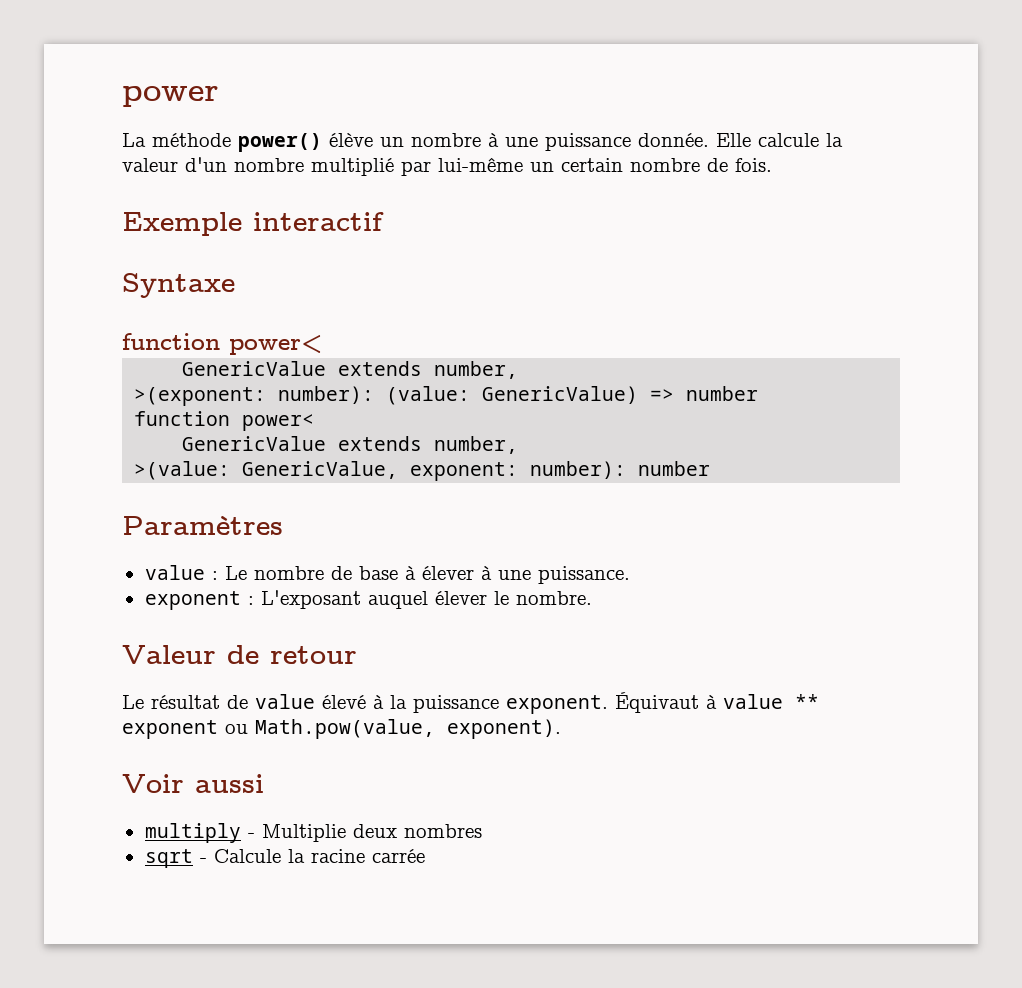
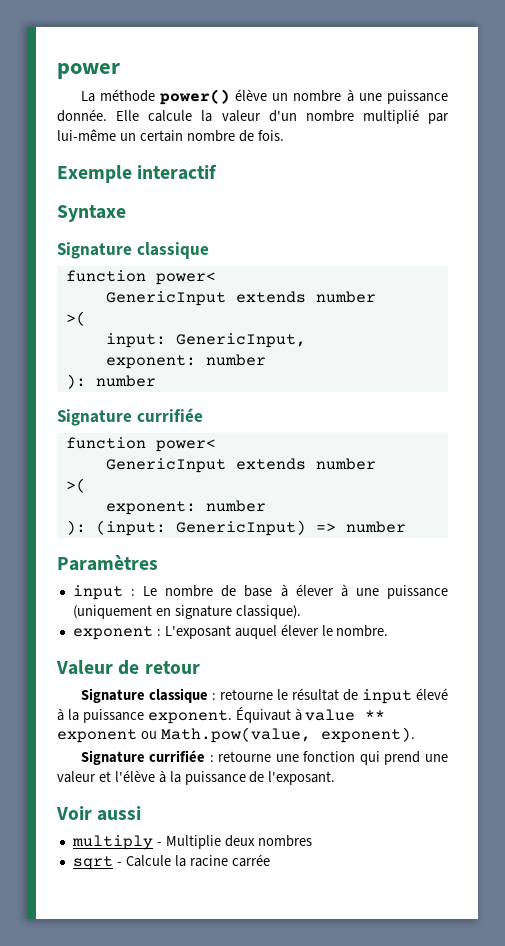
[122,333,322,355] [182,361,519,379] [134,386,759,406] [134,411,315,431] [182,436,519,454] [134,461,627,481] function power< // GenericValue extends number, // >(exponent: number): (value: GenericValue) => number // function power< // GenericValue extends number, // >(value: GenericValue, exponent: number): -> [57,242,209,259] [65,270,216,285] [105,291,376,306] [65,311,86,326] [105,333,306,348] [105,354,266,369] [65,374,156,389] [57,408,203,426] [65,437,216,452] [105,458,376,473] [65,478,86,493] [105,500,266,515] [65,520,336,536] Signature classique // function power< // GenericInput extends number // >( // input: GenericInput, // exponent: number // ): number // Signature currifiée // function power< // GenericInput extends number // >( // exponent: number // ): (input: GenericInput) =>
[144,565,205,580] value -> [72,585,123,600] input
[537,566,630,584] puissance. -> [387,585,449,599] [72,605,301,619] puissance (uniquement en signature classique).
[122,695,144,709] Le -> [80,688,288,703] Signature classique : retourne le
[255,694,315,709] value -> [361,689,412,704] input
(561, 729) none -> [80,750,449,765] [57,770,336,785] // Signature currifiée : retourne une fonction qui prend une valeur et l'élève à la puissance de l'exposant.

